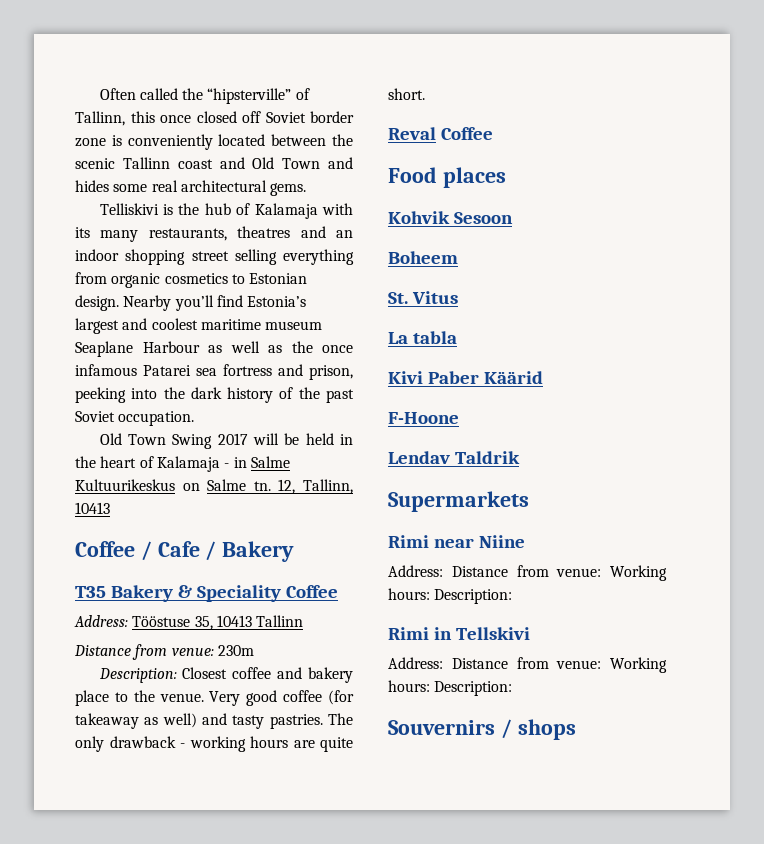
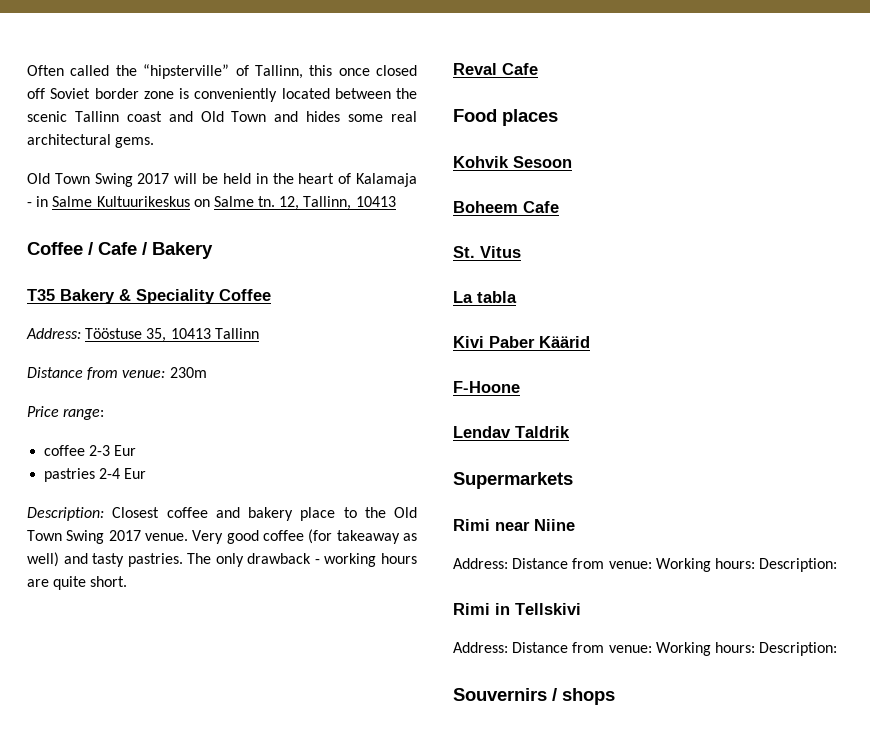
[99,203,353,219] [75,226,353,242] [75,249,354,265] [75,272,308,288] [75,295,307,311] [75,318,323,334] [75,341,353,357] [75,364,353,380] [75,387,354,403] [75,411,195,426] // Telliskivi is the hub of Kalamaja with its many restaurants, theatres and an indoor shopping street selling everything from organic cosmetics to Estonian design. Nearby you’ll find Estonia’s largest and coolest maritime museum Seaplane Harbour as well as the once infamous Patarei sea fortress and prison, peeking into the dark history of the past Soviet occupation. -> (155, 142) none
(254, 650) none -> [27,406,105,420] [44,445,137,456] [44,468,147,482] // Price range: // coffee 2-3 Eur // pastries 2-4 Eur
(155, 696) none -> [394,507,417,518] [27,530,141,544] Old Town Swing 2017
[440,127,493,140] Coffee -> [502,63,538,75] Cafe
(458, 257) none -> [523,201,559,213] Cafe

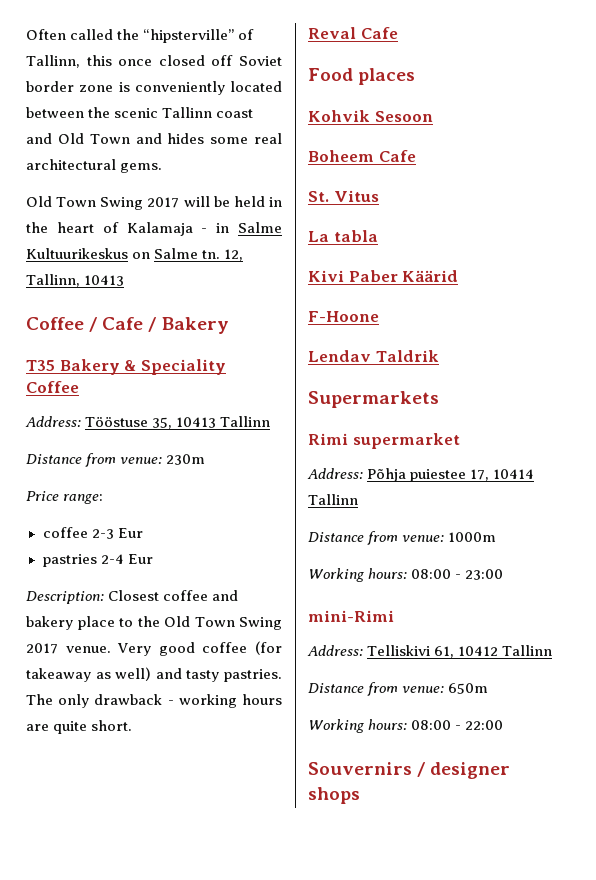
[495,519,575,531] [453,558,838,572] [453,603,581,615] [453,642,838,656] near Niine // Address: Distance from venue: Working hours: Description: // Rimi in Tellskivi // Address: Distance from venue: Working hours: Description: -> [352,433,460,449] [307,468,535,482] [308,494,358,505] [308,531,497,545] [308,568,504,582] [308,610,394,622] [307,645,553,658] [308,682,489,696] [308,719,504,733] supermarket // Address: Põhja puiestee 17, 10414 Tallinn // Distance from venue: 1000m // Working hours: 08:00 - 23:00 // mini-Rimi // Address: Telliskivi 61, 10412 Tallinn // Distance from venue: 650m // Working hours: 08:00 - 22:00
(557, 694) none -> [430,762,511,779] designer

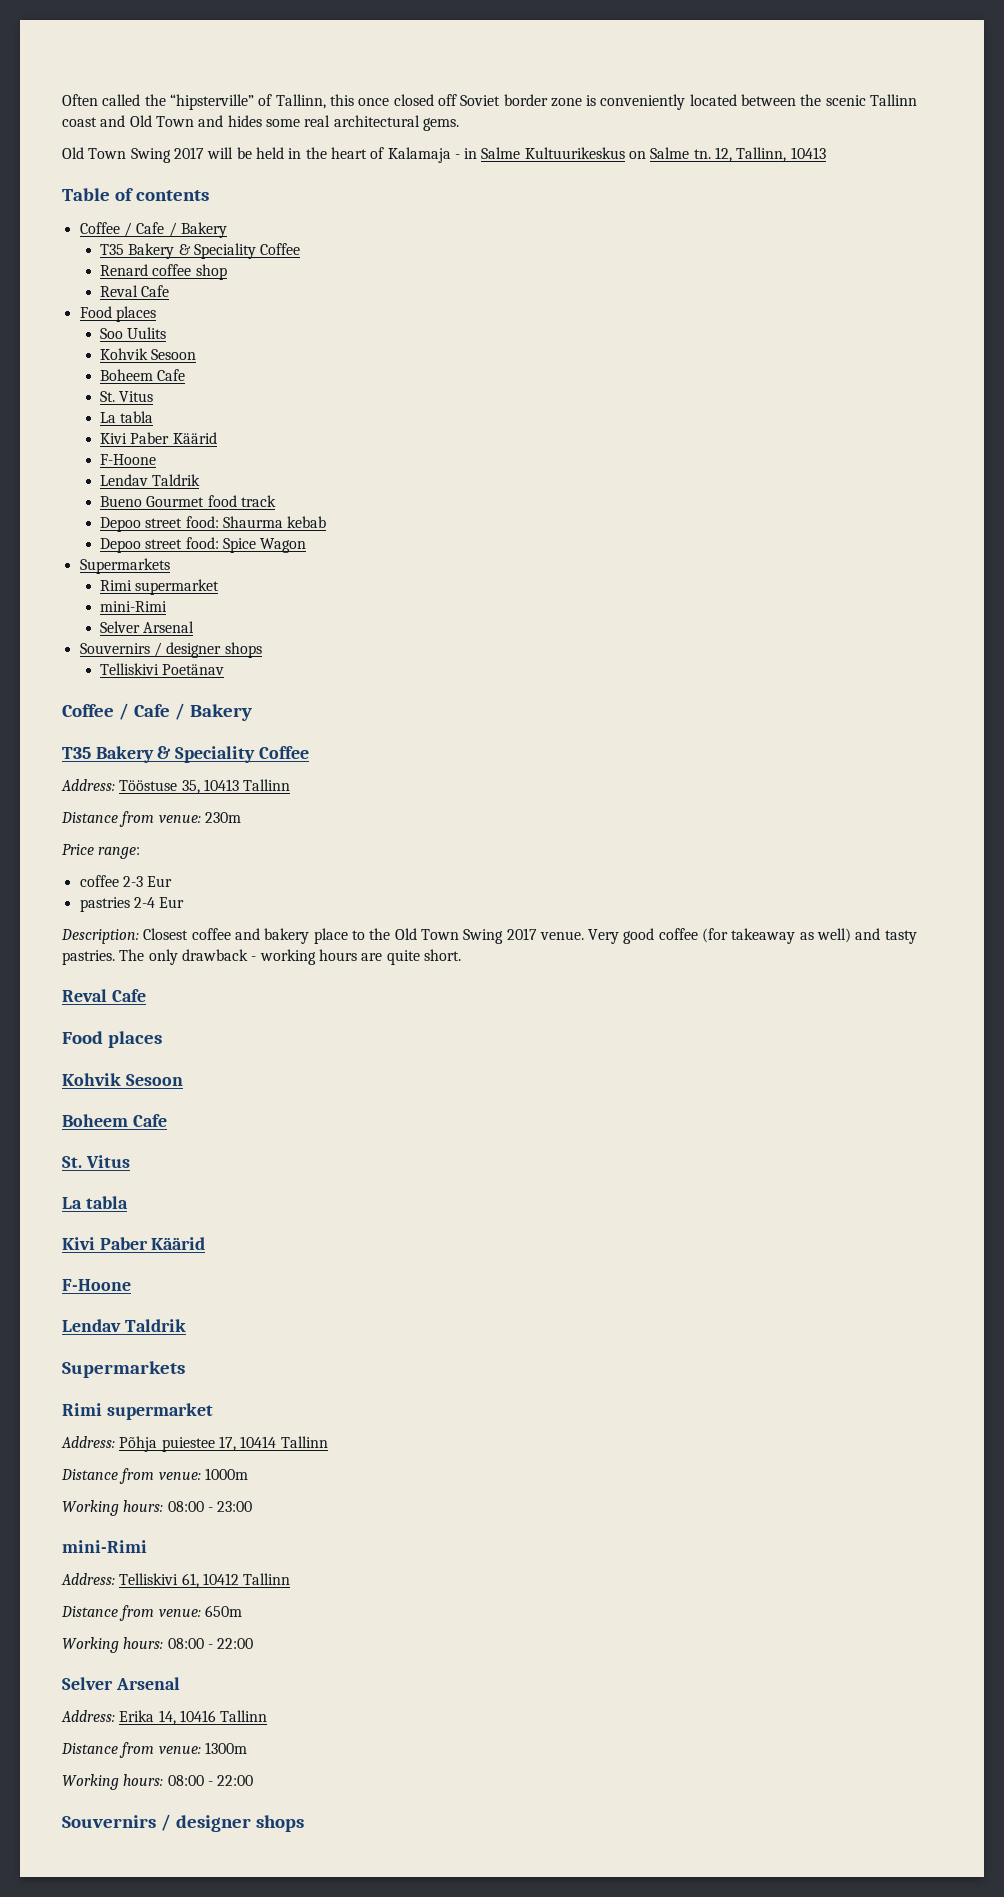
(125, 280) none -> [62,188,209,201] [79,222,227,238] [100,243,301,259] [100,264,227,280] [100,285,170,297] [79,306,156,322] [100,327,167,339] [100,348,197,360] [100,369,186,381] [100,391,154,402] [100,411,154,423] [100,432,217,444] [100,454,157,465] [100,474,201,486] [100,495,276,507] [100,516,327,532] [100,537,307,553] [79,558,170,574] [100,579,220,595] [100,601,168,612] [100,621,195,633] [79,642,262,658] [100,663,225,675] // Table of contents // Coffee / Cafe / Bakery // T35 Bakery & Speciality Coffee // Renard coffee shop // Reval Cafe // Food places // Soo Uulits // Kohvik Sesoon // Boheem Cafe // St. Vitus // La tabla // Kivi Paber Käärid // F-Hoone // Lendav Taldrik // Bueno Gourmet food track // Depoo street food: Shaurma kebab // Depoo street food: Spice Wagon // Supermarkets // Rimi supermarket // mini-Rimi // Selver Arsenal // Souvernirs / designer shops // Telliskivi Poetänav
(504, 725) none -> [62,1677,180,1690] [61,1710,268,1725] [61,1742,247,1758] [62,1774,254,1790] // Selver Arsenal // Address: Erika 14, 10416 Tallinn // Distance from venue: 1300m // Working hours: 08:00 - 22:00

